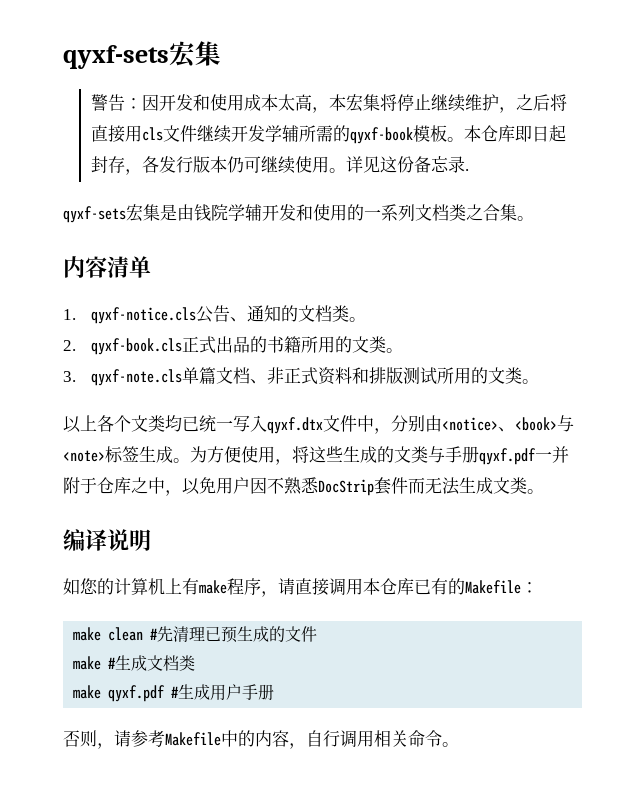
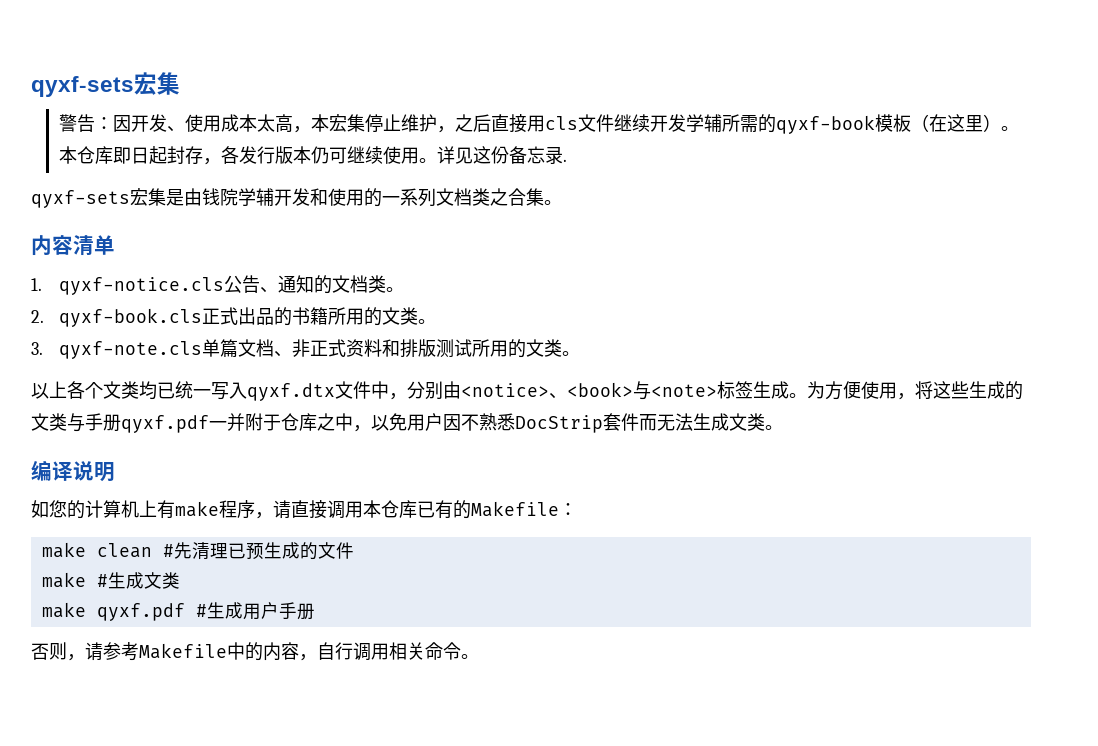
[192,94,210,111] 和 -> [166,126,185,132] 、
[379,94,465,112] 将停止继续 -> [364,114,401,132] 停止
[549,94,567,111] 将 -> (491, 123) none
(447, 133) none -> [910,114,1001,132] （在这里）
[163,655,180,671] 档 -> (162, 580) none

